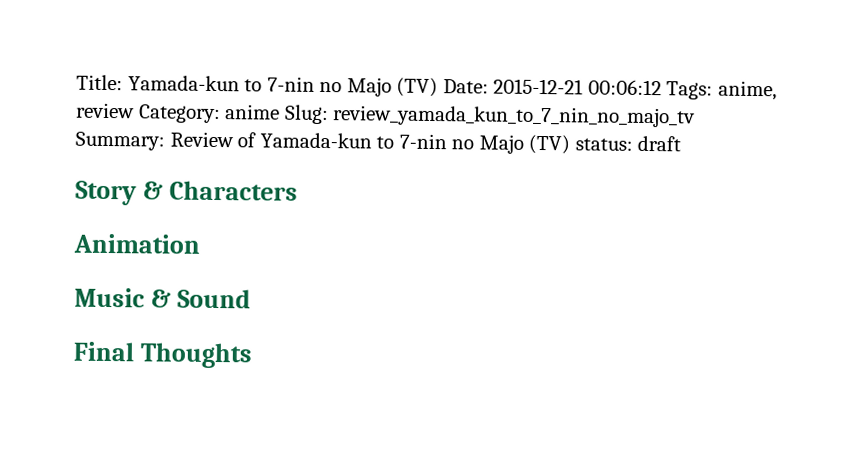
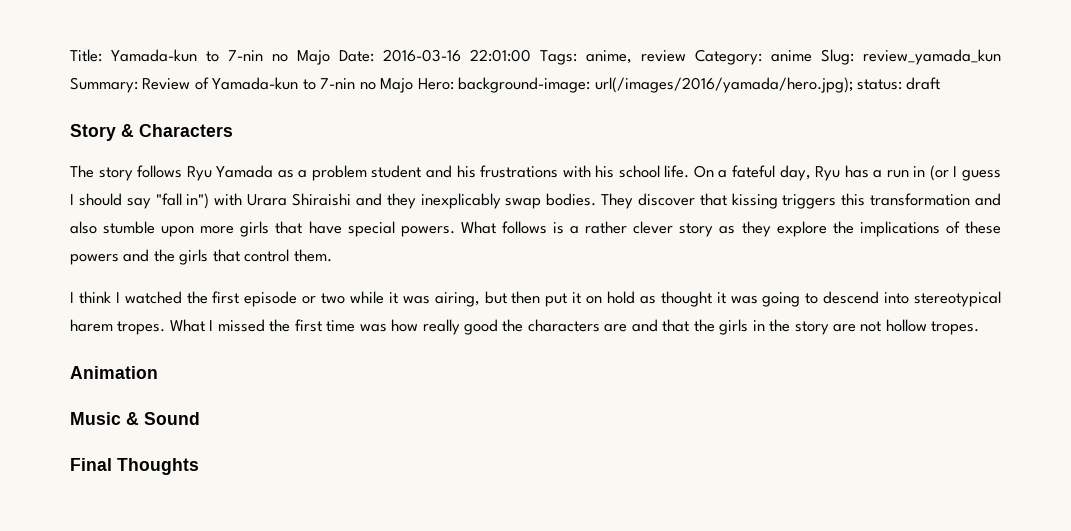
[396,77,662,98] (TV) Date: 2015-12-21 00:06:12 -> [339,49,531,62] Date: 2016-03-16 22:01:00
[333,105,696,128] review_yamada_kun_to_7_nin_no_majo_tv -> [863,49,1001,65] review_yamada_kun
[528,134,571,155] (TV) -> [417,77,853,93] Hero: background-image: url(/images/2016/yamada/hero.jpg);
(298, 190) none -> [70,165,1001,181] [70,193,1002,209] [70,221,1002,237] [70,249,332,265] [70,291,1002,307] [70,319,980,335] // The story follows Ryu Yamada as a problem student and his frustrations with his school life. On a fateful day, Ryu has a run in (or I guess I should say "fall in") with Urara Shiraishi and they inexplicably swap bodies. They discover that kissing triggers this transformation and also stumble upon more girls that have special powers. What follows is a rather clever story as they explore the implications of these powers and the girls that control them. // I think I watched the first episode or two while it was airing, but then put it on hold as thought it was going to descend into stereotypical harem tropes. What I missed the first time was how really good the characters are and that the girls in the story are not hollow tropes.

